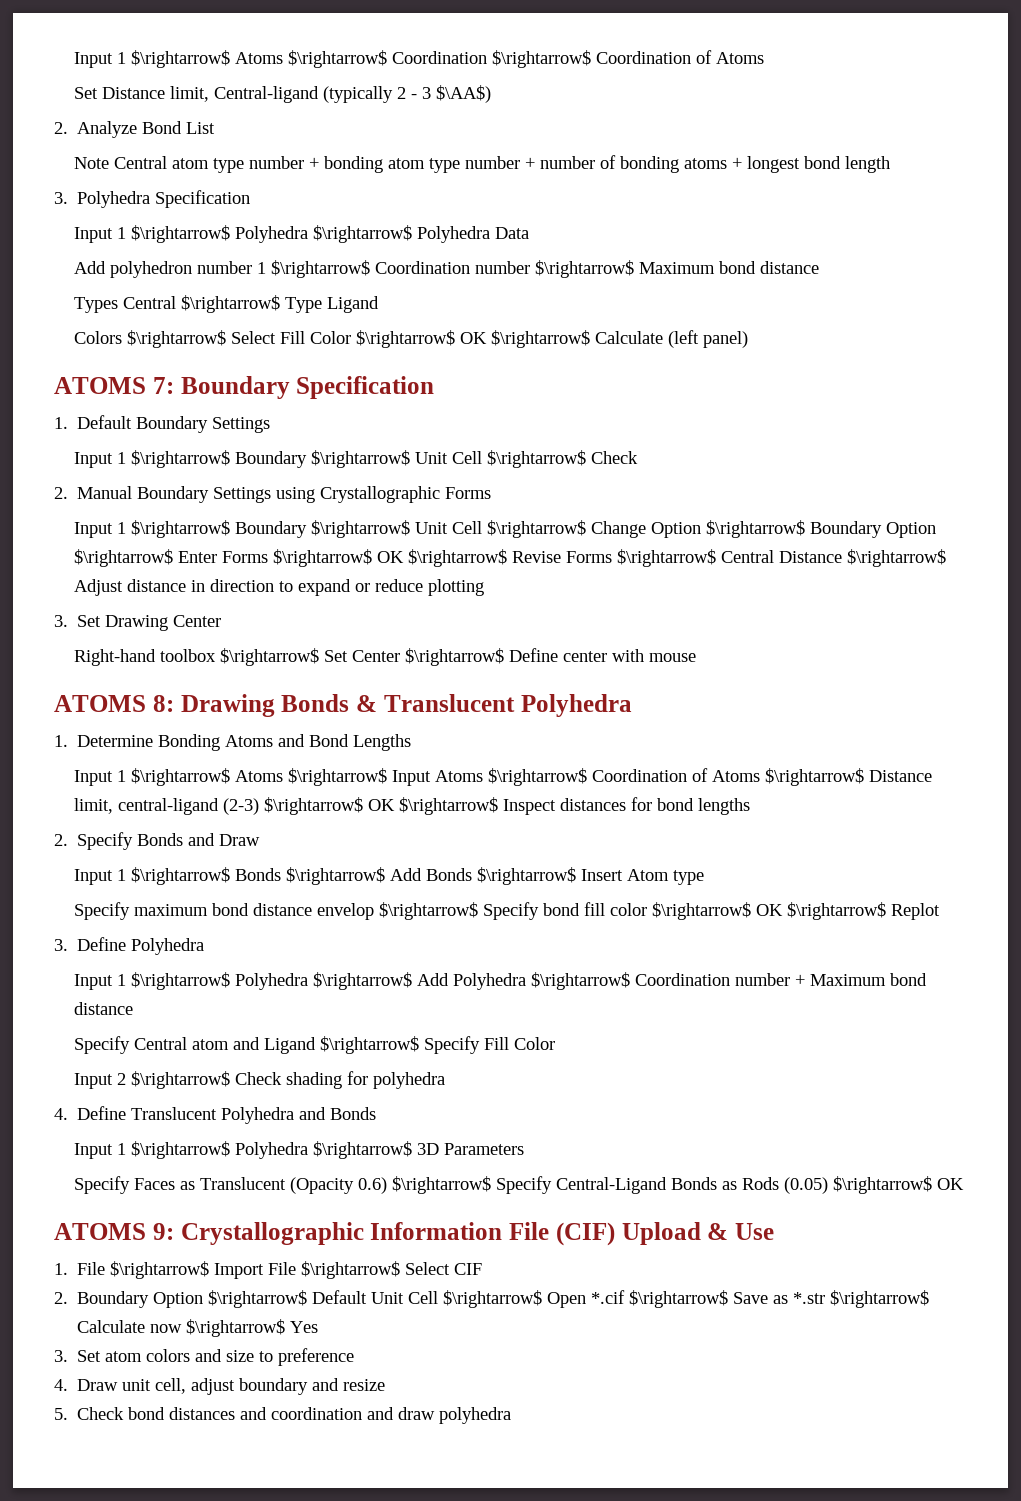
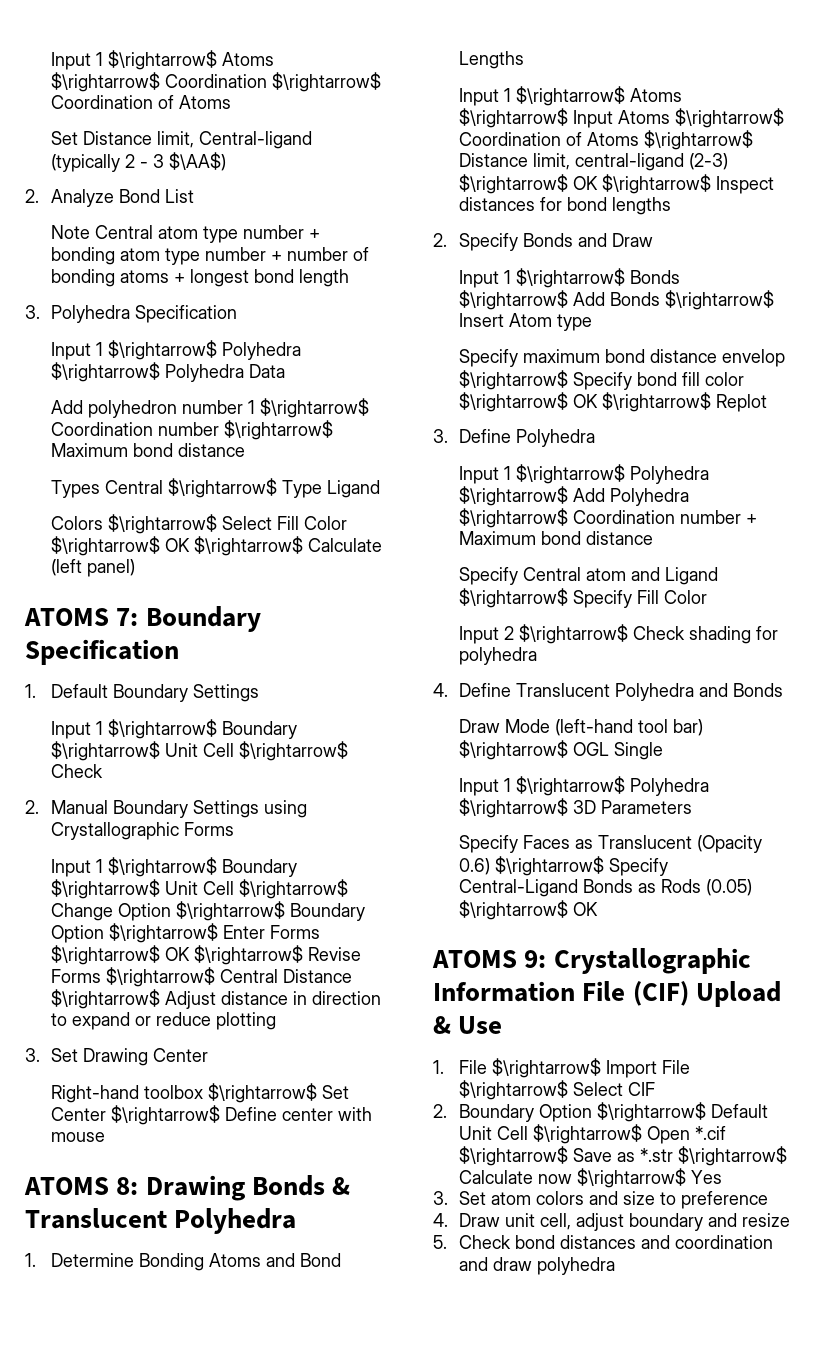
(377, 1113) none -> [458,719,703,736] [458,740,663,760] // Draw Mode (left-hand tool bar) $\rightarrow$ OGL Single

